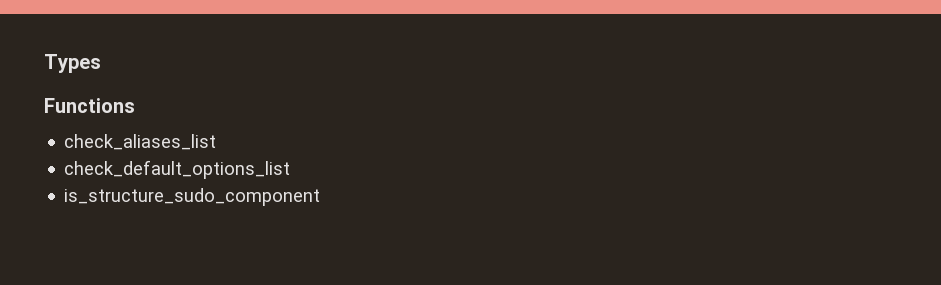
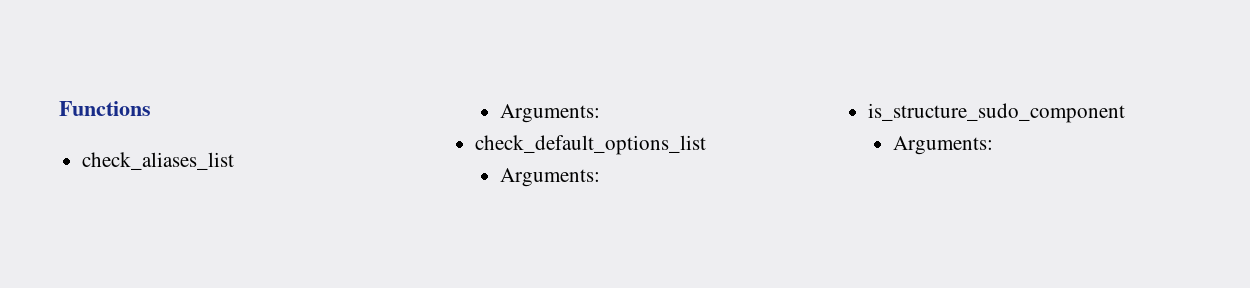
[44,54,101,73] Types // -> (59, 108) none
(217, 142) none -> [499,104,600,123] // Arguments:
(291, 169) none -> [499,168,600,187] // Arguments:
(321, 197) none -> [892,136,993,155] // Arguments:

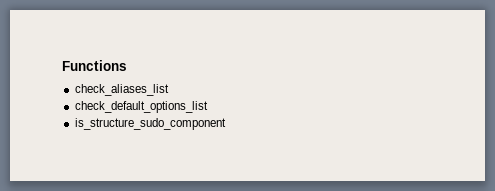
[499,104,600,123] // Arguments: -> (169, 90) none
[499,168,600,187] // Arguments: -> (208, 107) none
[892,136,993,155] // Arguments: -> (226, 124) none

